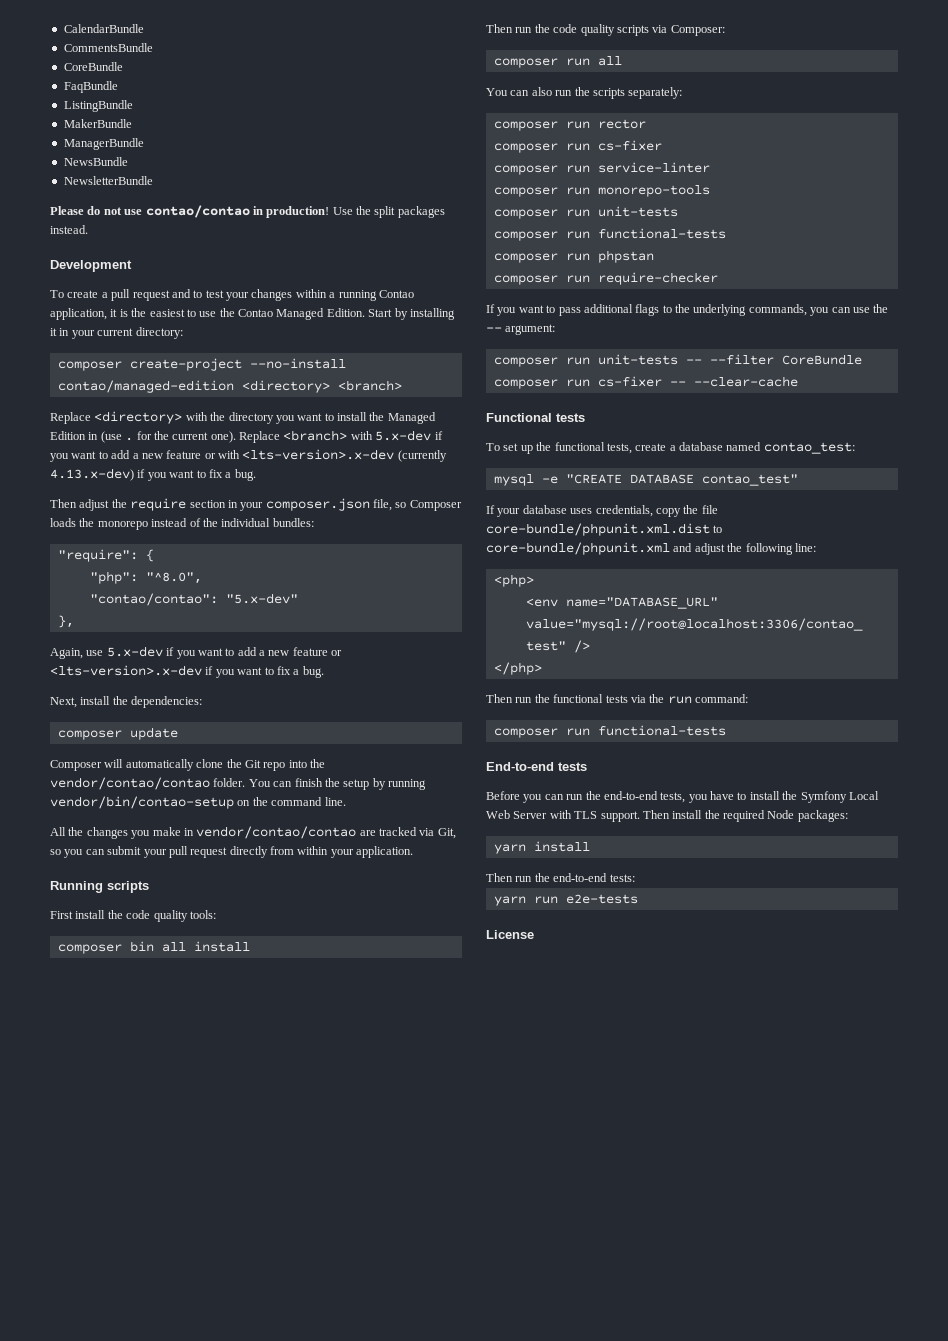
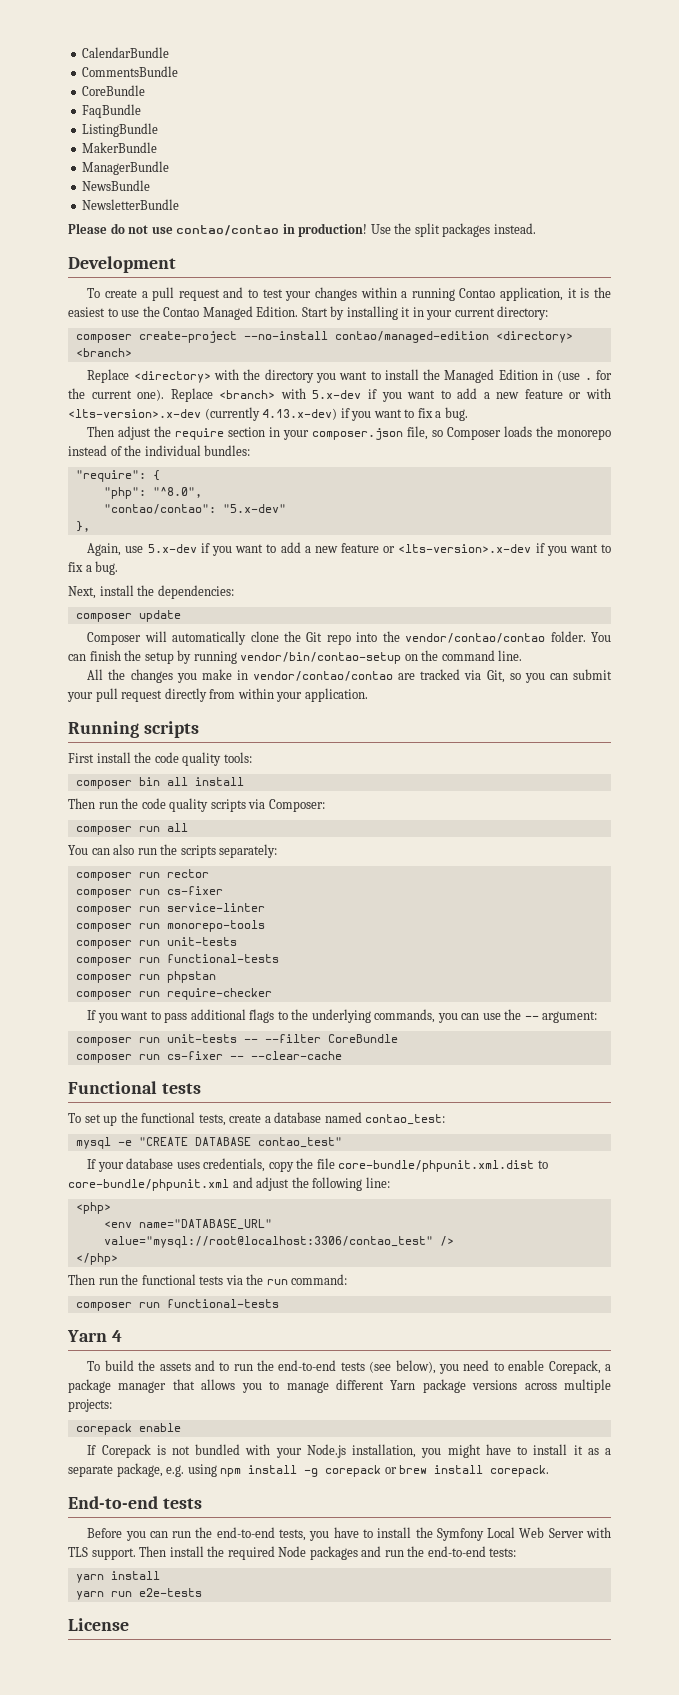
(726, 730) none -> [67,1330,122,1342] [87,1360,611,1374] [68,1379,612,1393] [68,1399,112,1412] [75,1423,181,1435] [87,1444,611,1458] [68,1463,550,1477] // Yarn 4 // To build the assets and to run the end-to-end tests (see below), you need to enable Corepack, a package manager that allows you to manage different Yarn package versions across multiple projects: // corepack enable // If Corepack is not bundled with your Node.js installation, you might have to install it as a separate package, e.g. using npm install -g corepack or brew install corepack.
[797,810,848,822] [493,841,590,854] [486,873,513,882] packages: // yarn install // Then -> [309,1546,382,1560] packages and
(635, 878) none -> [75,1571,160,1583] // yarn install

